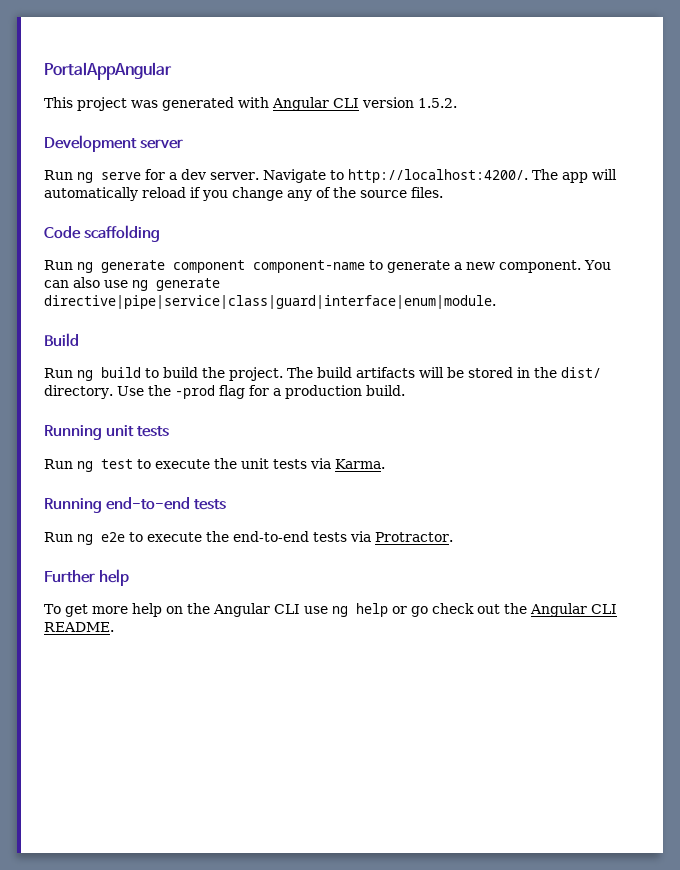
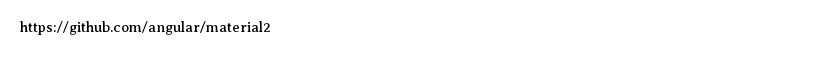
[44,62,172,80] [44,97,457,111] [44,135,184,152] [44,169,617,183] [44,187,443,201] [44,225,161,242] [44,260,611,273] [44,277,220,291] [44,295,496,309] [44,333,79,347] [44,367,601,381] [44,385,405,399] [44,425,170,440] [44,458,385,472] [44,497,227,513] [44,531,453,545] [44,569,130,586] [44,603,617,617] [44,622,114,632] PortalAppAngular // This project was generated with Angular CLI version 1.5.2. // Development server // Run ng serve for a dev server. Navigate to http://localhost:4200/. The app will automatically reload if you change any of the source files. // Code scaffolding // Run ng generate component component-name to generate a new component. You can also use ng generate directive|pipe|service|class|guard|interface|enum|module. // Build // Run ng build to build the project. The build artifacts will be stored in the dist/ directory. Use the -prod flag for a production build. // Running unit tests // Run ng test to execute the unit tests via Karma. // Running end-to-end tests // Run ng e2e to execute the end-to-end tests via Protractor. // Further help // To get more help on the Angular CLI use ng help or go check out the Angular CLI README. -> [20,21,271,35] https://github.com/angular/material2

